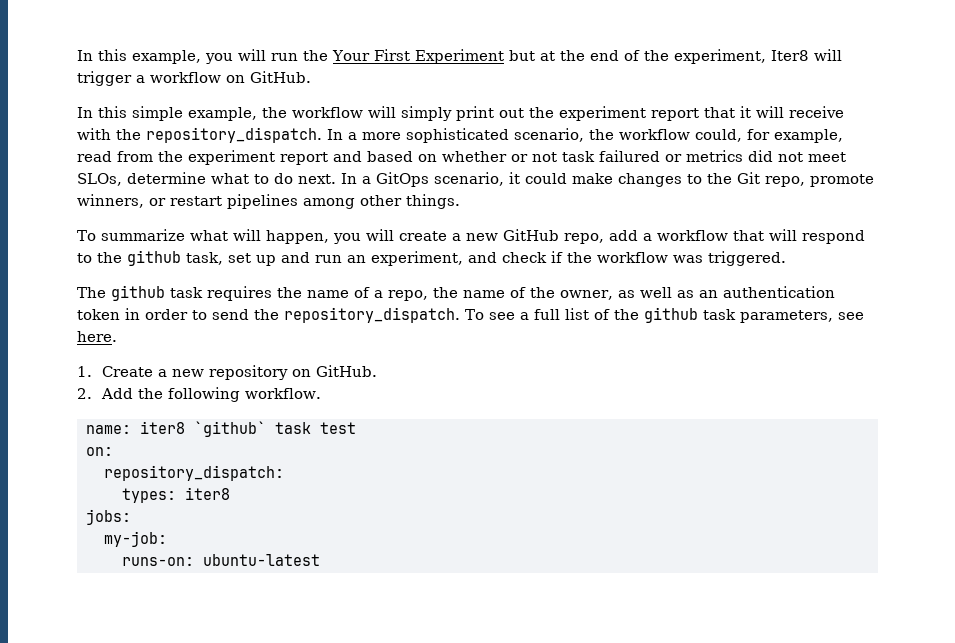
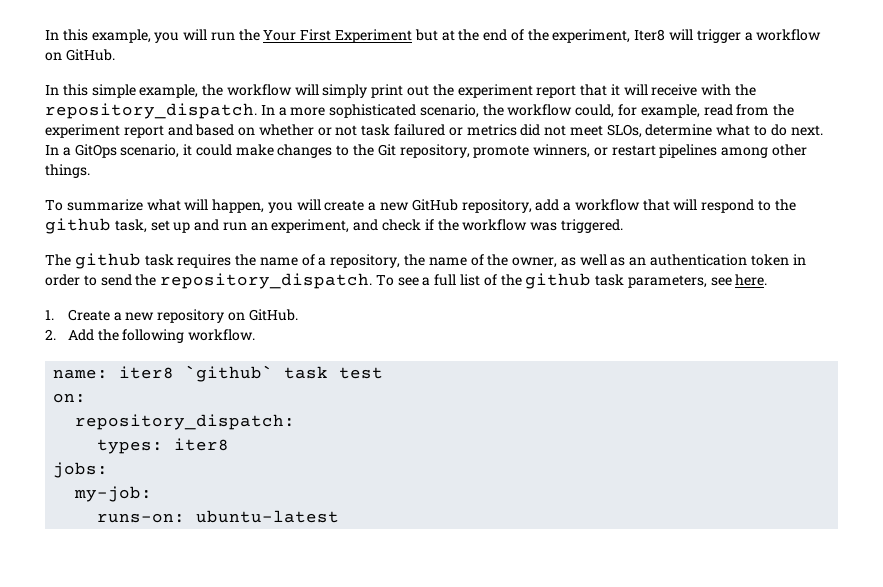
[765,176,805,187] repo, -> [399,144,470,158] repository,
[563,233,604,244] repo, -> [461,199,532,213] repository,
[388,290,428,301] repo, -> [330,254,401,268] repository,

